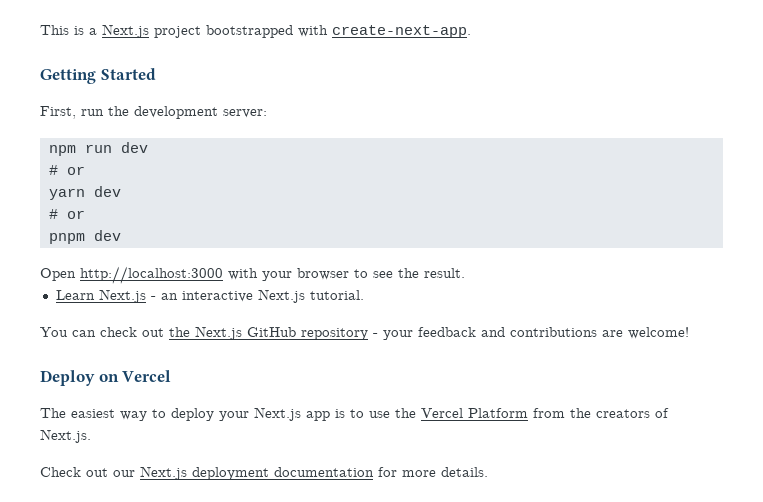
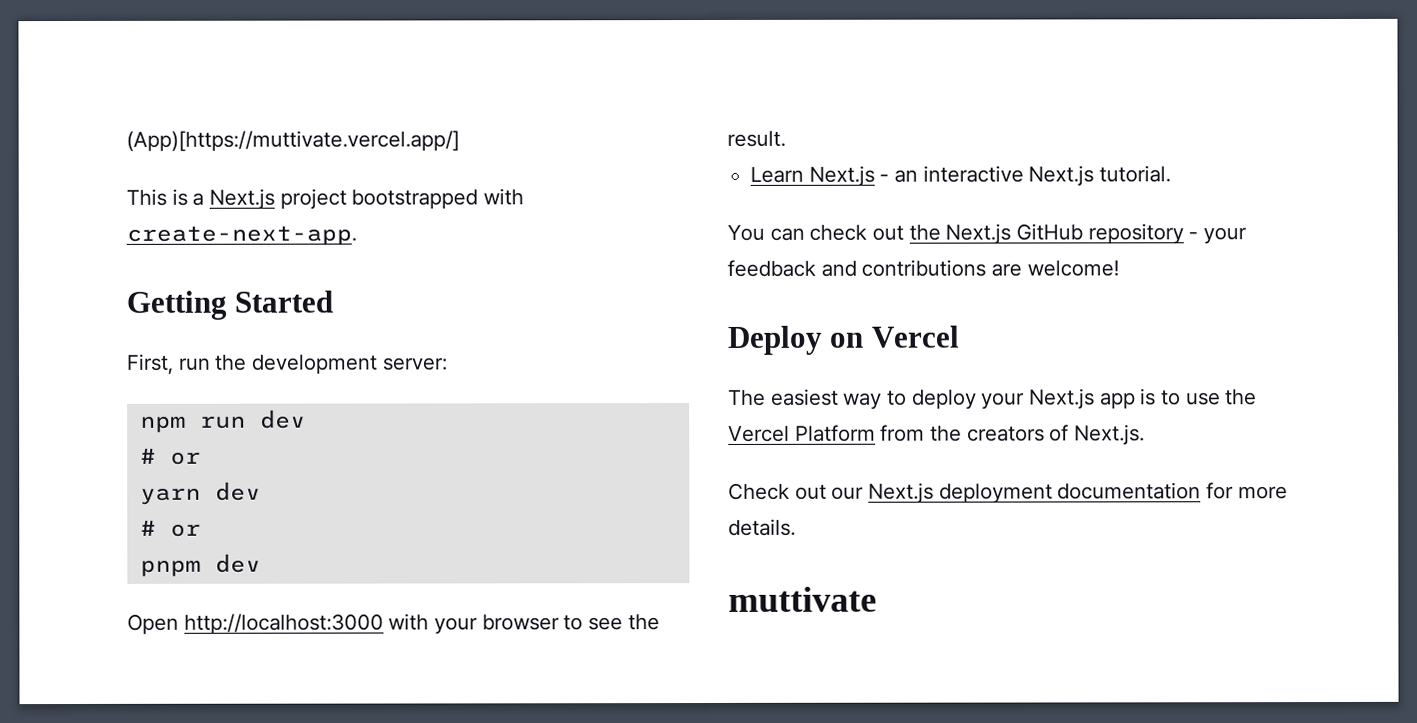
(40, 30) none -> [126,130,460,152] (App)[https://muttivate.vercel.app/] //
(488, 472) none -> [728,586,877,612] // muttivate

